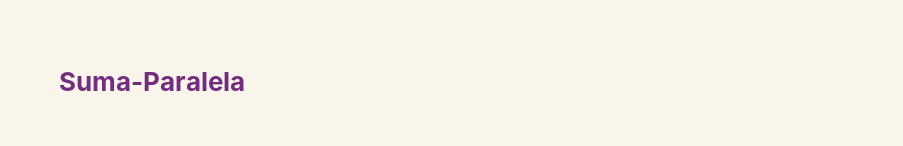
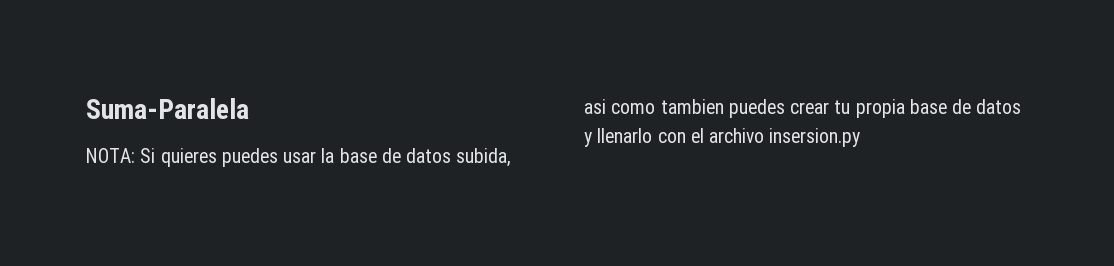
(245, 81) none -> [86,148,512,167] [584,99,1022,118] [584,128,861,147] // NOTA: Si quieres puedes usar la base de datos subida, asi como tambien puedes crear tu propia base de datos y llenarlo con el archivo insersion.py

